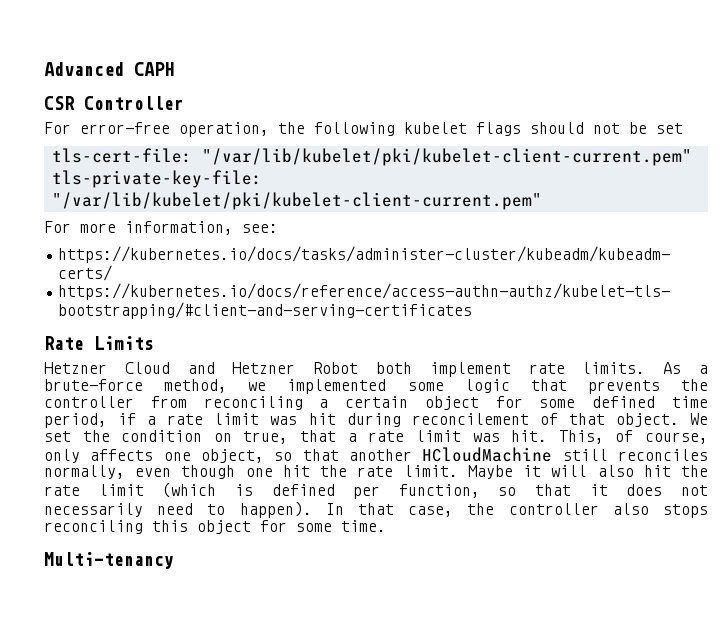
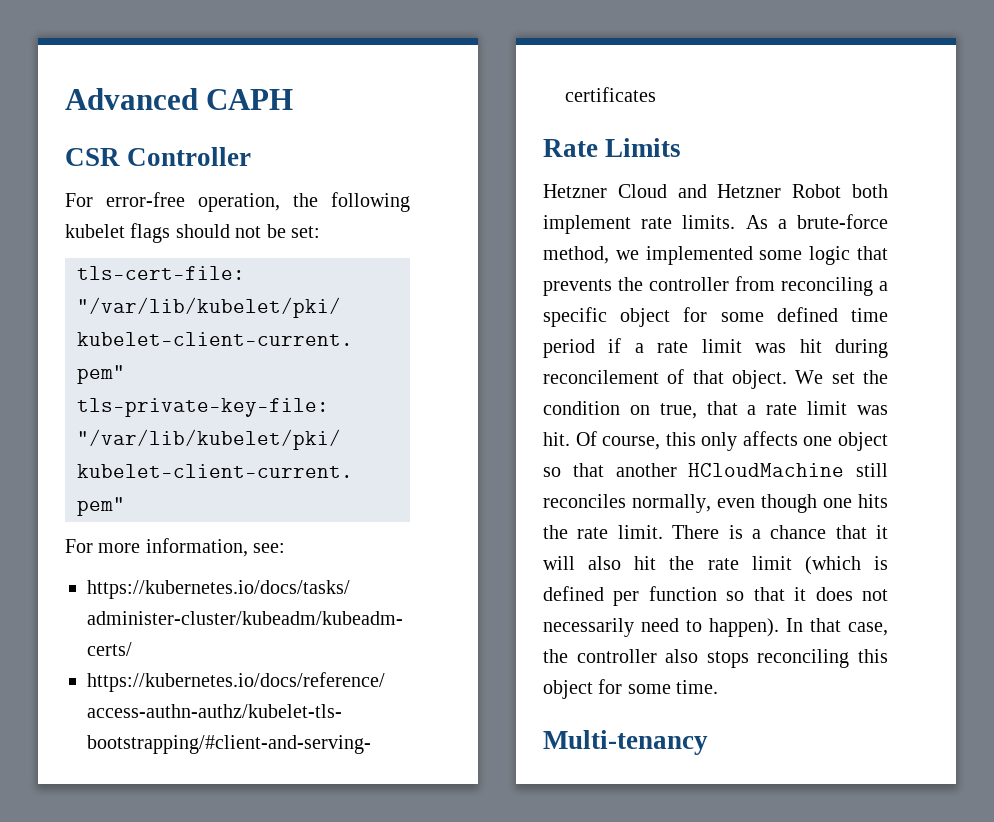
[656,123,683,134] set -> [291,226,320,238] set:
[345,396,409,408] certain -> [543,307,607,327] specific
[44,413,107,428] period, -> [543,339,595,358] period
[558,430,709,444] This, of course, -> [575,431,696,450] Of course, this
[201,449,264,463] object, -> [838,432,888,451] object
[282,465,310,477] hit -> [858,494,888,508] hits
[467,465,513,479] Maybe -> [672,525,867,539] There is a chance that
[398,484,480,498] function, -> [648,586,717,601] function

